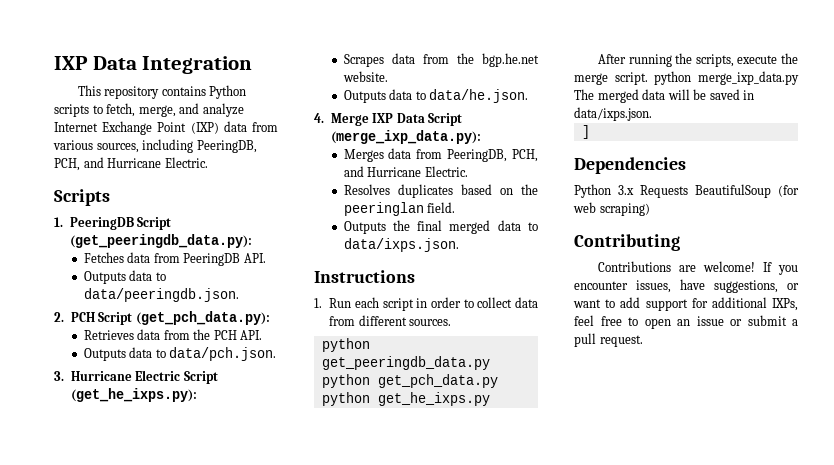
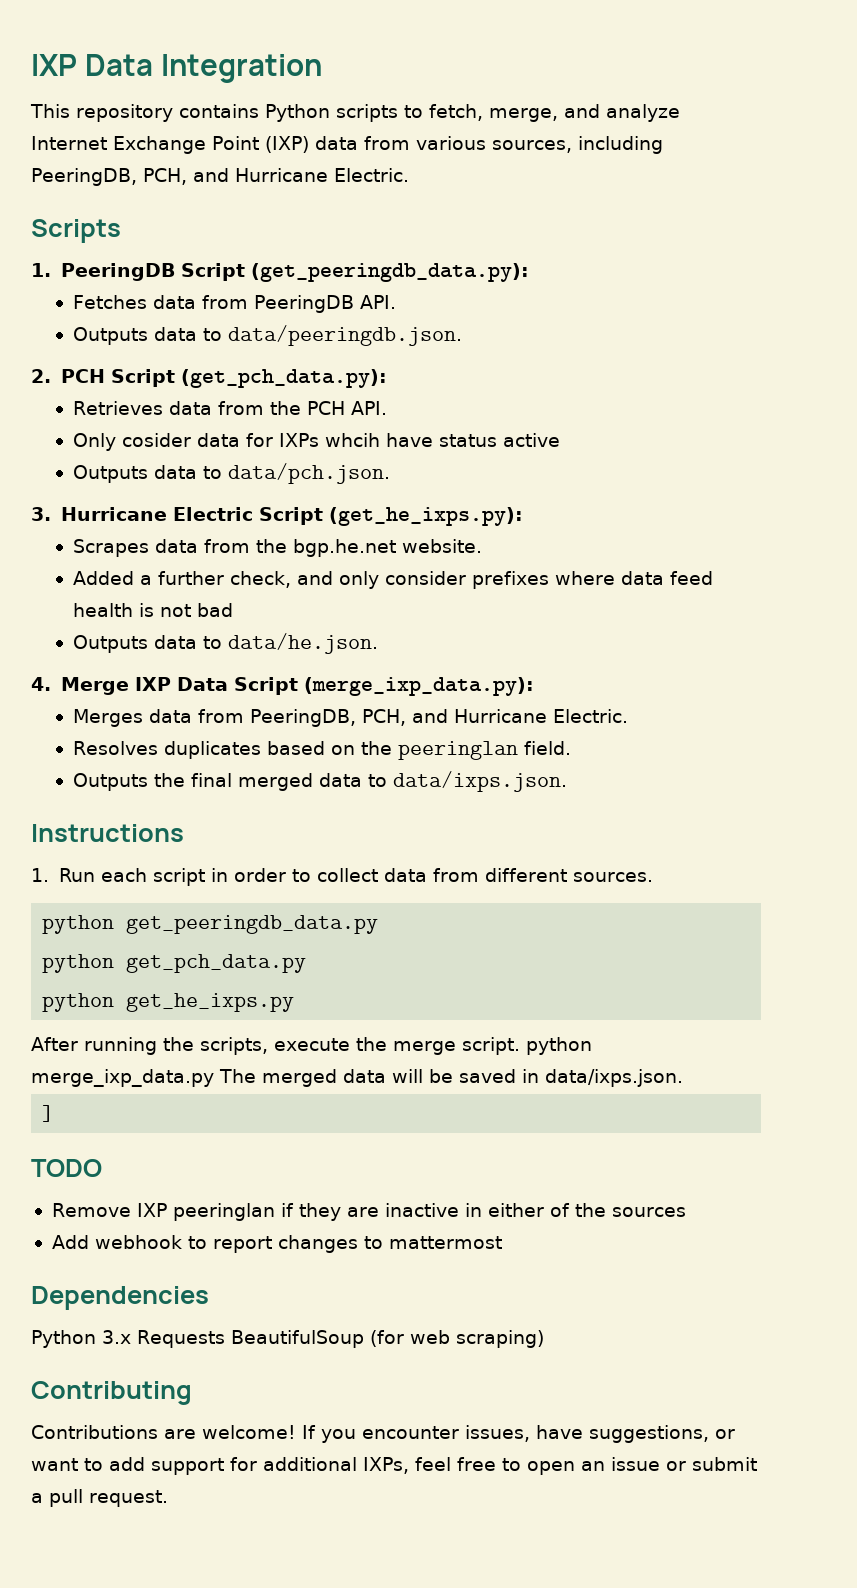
(263, 335) none -> [73,433,561,451] // Only cosider data for IXPs whcih have status active
(388, 76) none -> [73,571,714,589] [73,603,234,617] // Added a further check, and only consider prefixes where data feed health is not bad
(590, 132) none -> [31,1159,102,1177] [51,1203,686,1221] [51,1235,502,1253] // TODO // Remove IXP peeringlan if they are inactive in either of the sources // Add webhook to report changes to mattermost

